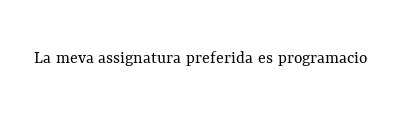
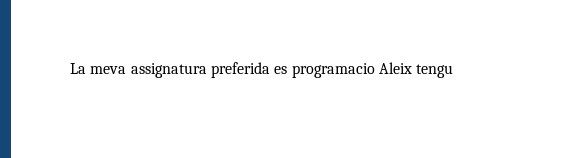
(367, 59) none -> [378,62,454,78] Aleix tengu

